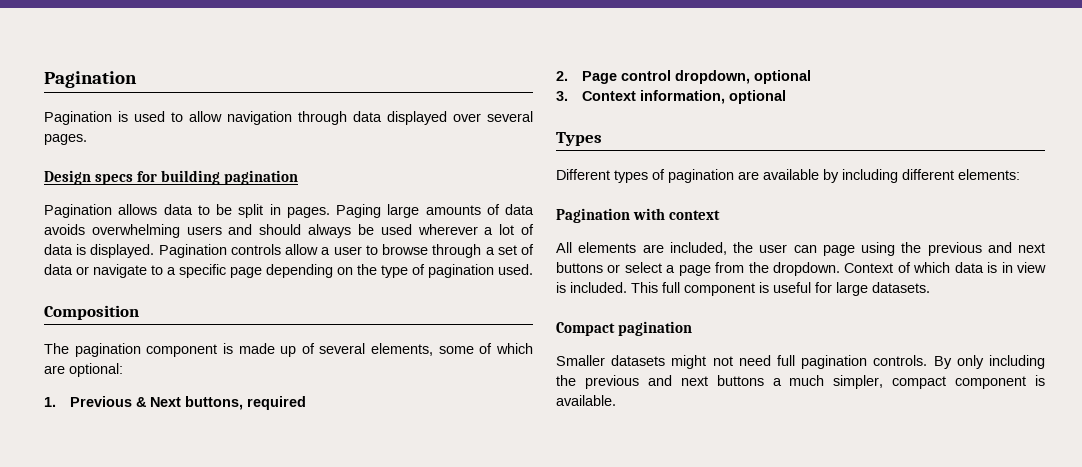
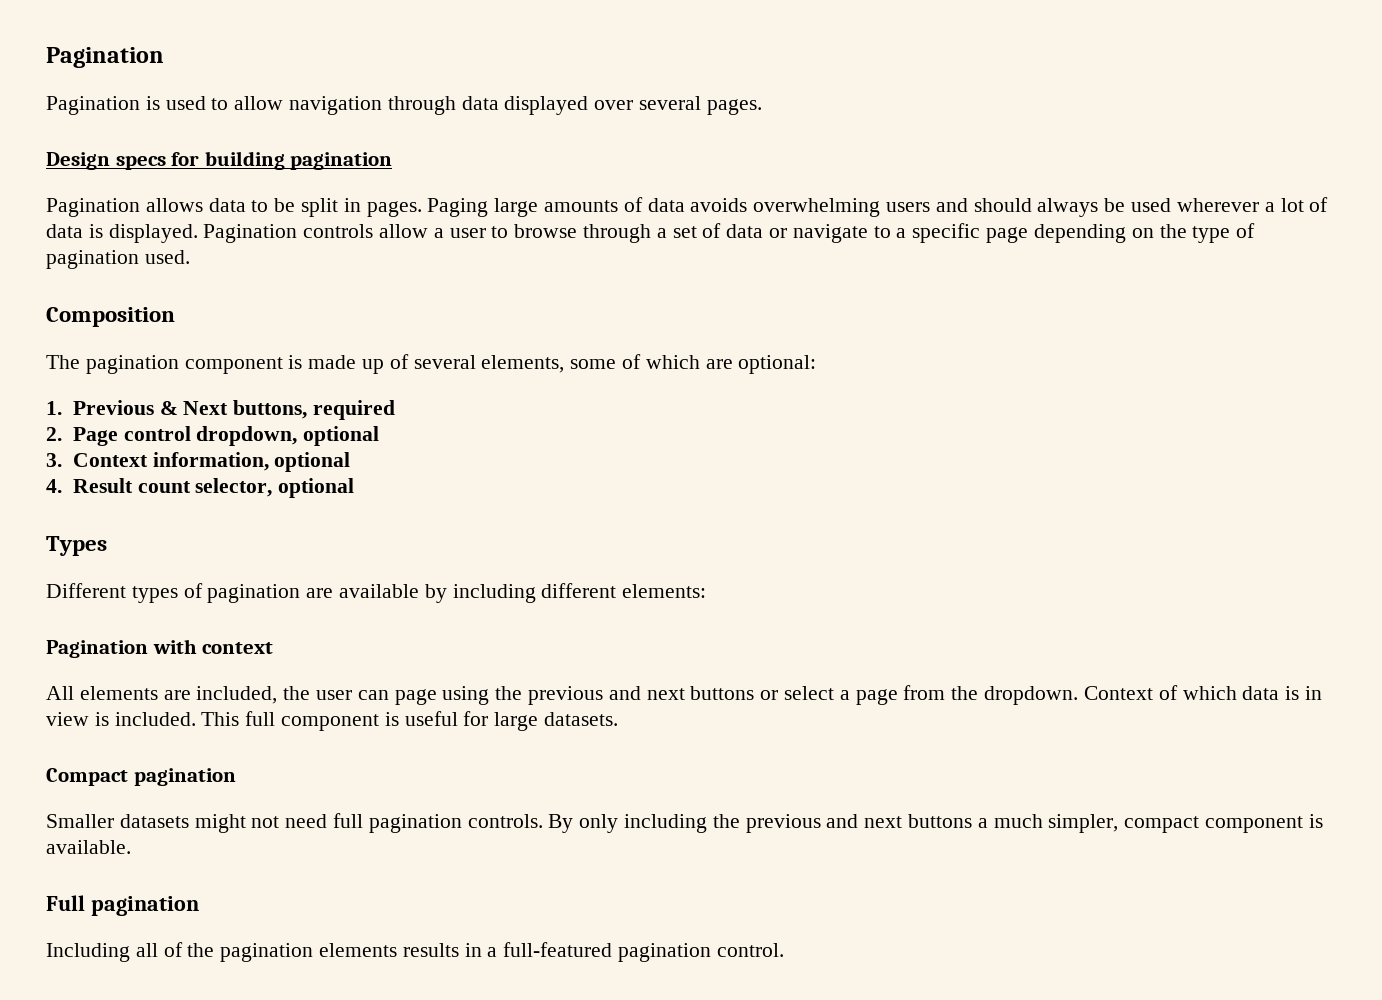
(787, 97) none -> [46,478,355,498] // 4. Result count selector, optional
(616, 400) none -> [46,895,199,916] [46,942,784,962] // Full pagination // Including all of the pagination elements results in a full-featured pagination control.

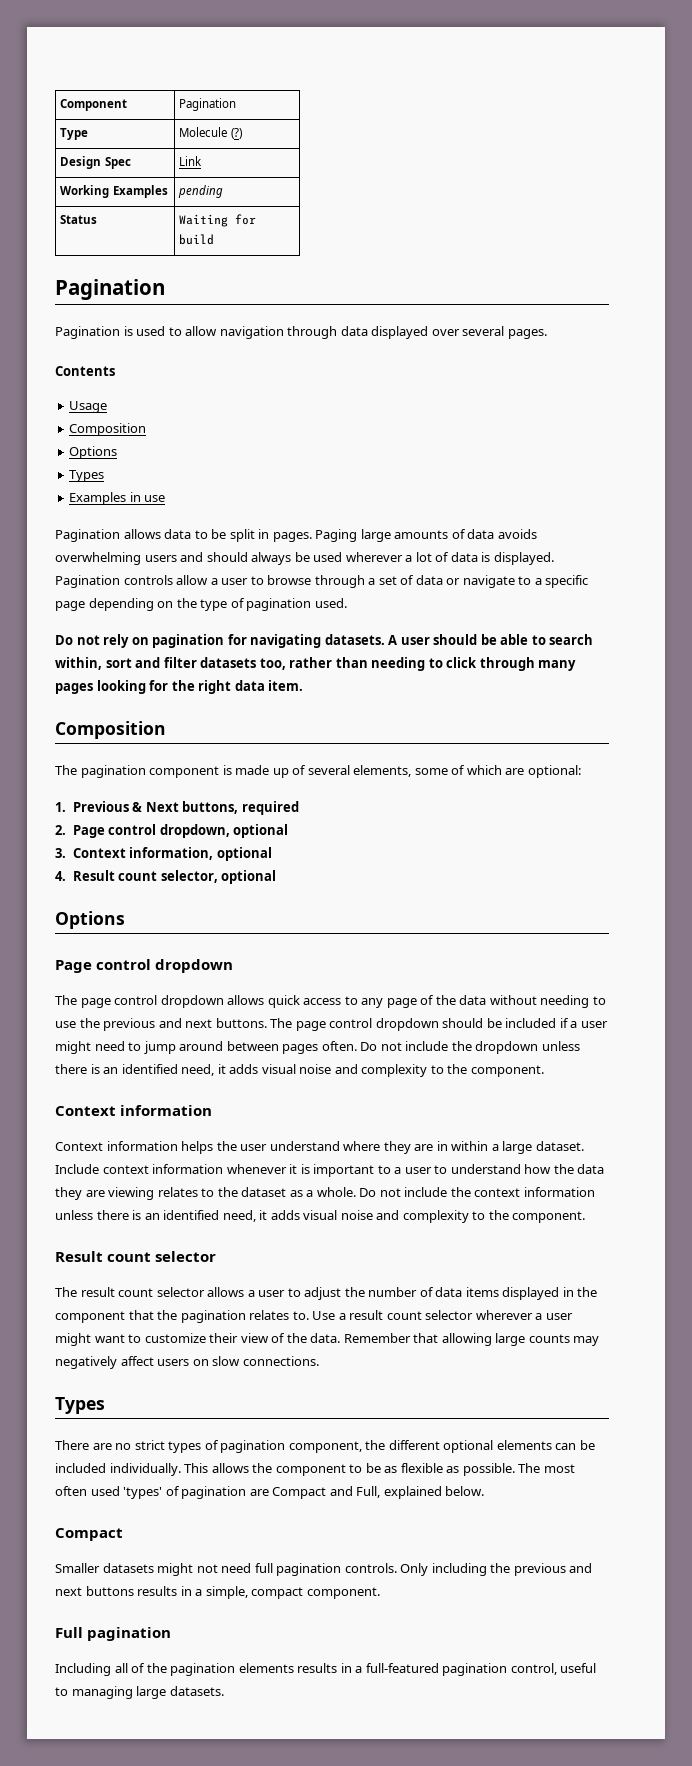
(46, 57) none -> [60,99,128,111] [179,98,237,111] [60,128,89,140] [179,127,242,139] [60,156,131,169] [179,156,203,166] [60,185,168,198] [178,185,224,198] [60,215,98,224] [179,214,257,227] [179,234,215,245] Component | Pagination // Type | Molecule (?) // Design Spec | Link // Working Examples | pending // Status | Waiting for build //
[46,151,393,170] Design specs for building pagination -> [55,366,115,376] [69,401,108,413] [69,423,147,436] [69,446,118,459] [69,470,105,482] [69,492,166,505] Contents // Usage // Composition // Options // Types // Examples in use
(190, 257) none -> [55,634,594,648] [55,657,577,671] [55,680,304,694] // Do not rely on pagination for navigating datasets. A user should be able to search within, sort and filter datasets too, rather than needing to click through many pages looking for the right data item.
[46,536,107,556] [46,583,707,603] [46,639,274,658] [46,685,1322,705] [46,711,619,731] [46,768,236,786] Types // Different types of pagination are available by including different elements: // Pagination with context // All elements are included, the user can page using the previous and next buttons or select a page from the dropdown. Context of which data is in view is included. This full component is useful for large datasets. // Compact pagination -> [55,911,125,929] [55,959,234,973] [55,995,606,1008] [55,1018,608,1031] [55,1041,580,1054] [55,1064,544,1077] [55,1105,213,1116] [55,1141,584,1154] [55,1164,605,1177] [55,1187,595,1200] [55,1210,586,1223] [55,1251,217,1262] [55,1287,598,1300] [55,1310,573,1323] [55,1333,600,1346] [55,1356,319,1369] [55,1397,105,1414] [55,1440,595,1453] [55,1463,575,1476] [55,1486,485,1499] [55,1528,123,1541] Options // Page control dropdown // The page control dropdown allows quick access to any page of the data without needing to use the previous and next buttons. The page control dropdown should be included if a user might need to jump around between pages often. Do not include the dropdown unless there is an identified need, it adds visual noise and complexity to the component. // Context information // Context information helps the user understand where they are in within a large dataset. Include context information whenever it is important to a user to understand how the data they are viewing relates to the dataset as a whole. Do not include the context information unless there is an identified need, it adds visual noise and complexity to the component. // Result count selector // The result count selector allows a user to adjust the number of data items displayed in the component that the pagination relates to. Use a result count selector wherever a user might want to customize their view of the data. Remember that allowing large counts may negatively affect users on slow connections. // Types // There are no strict types of pagination component, the different optional elements can be included individually. This allows the component to be as flexible as possible. The most often used 'types' of pagination are Compact and Full, explained below. // Compact
[548,814,619,833] By only -> [400,1563,429,1576] Only
[977,814,1323,833] [46,840,131,854] a much simpler, compact component is available. -> [137,1586,380,1599] results in a simple, compact component.
[716,943,784,957] control. -> [510,1663,597,1675] [55,1686,224,1699] control, useful to managing large datasets.

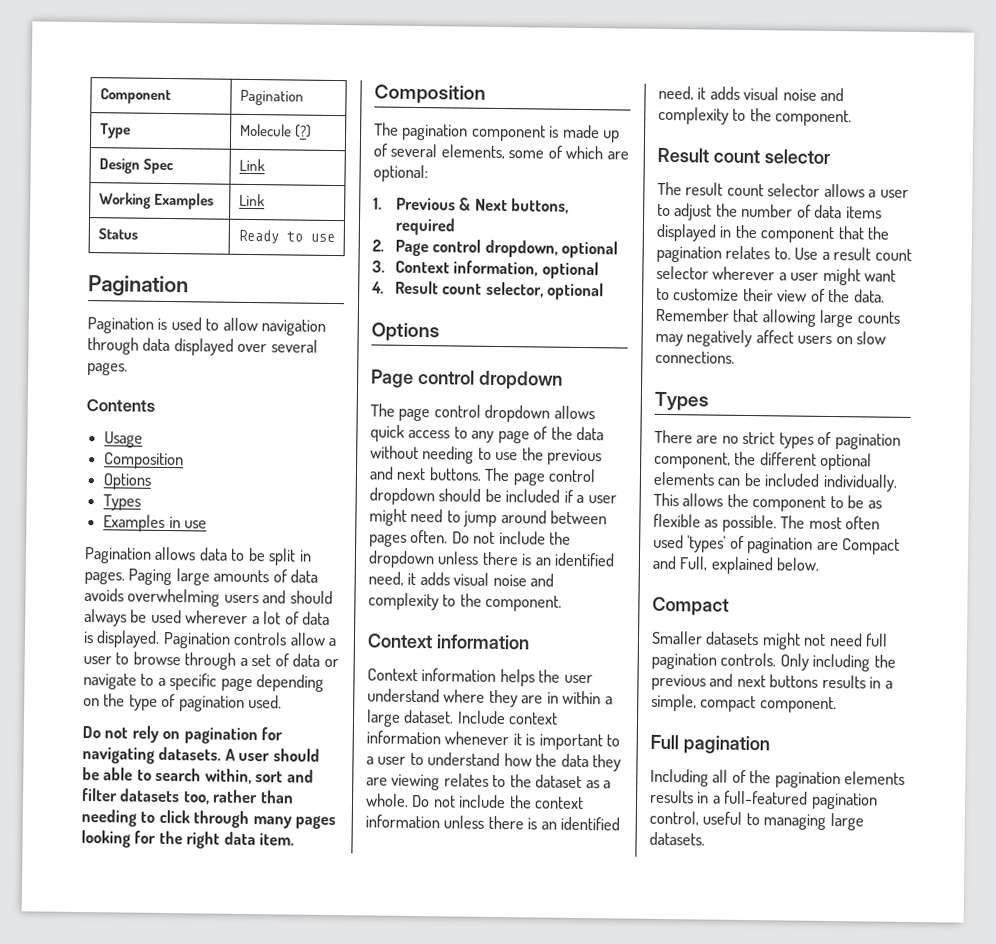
[178,185,224,198] pending -> [238,193,265,207] Link
[179,214,257,227] [179,234,215,245] Waiting for build -> [237,229,335,244] Ready to use

